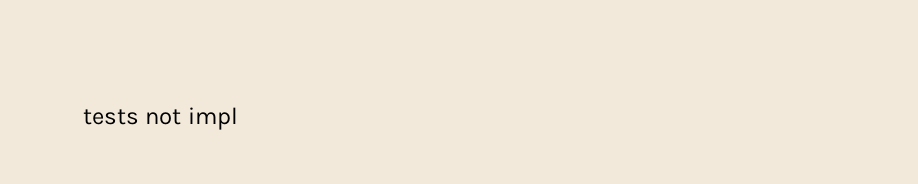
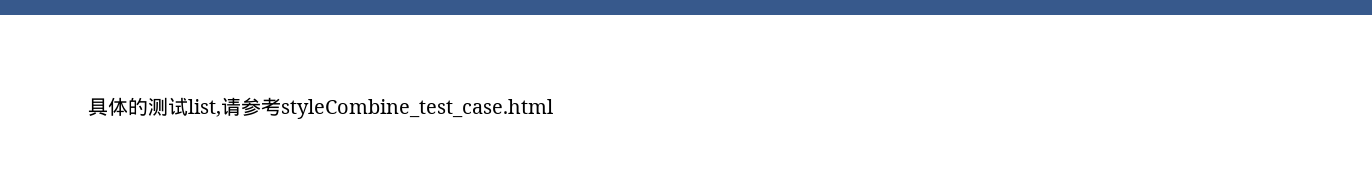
[83,107,238,130] tests not impl -> [88,97,553,119] 具体的测试list,请参考styleCombine_test_case.html

